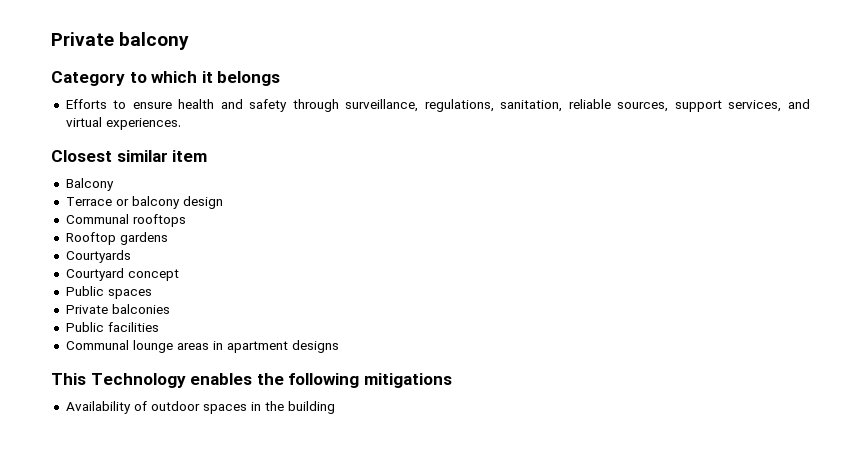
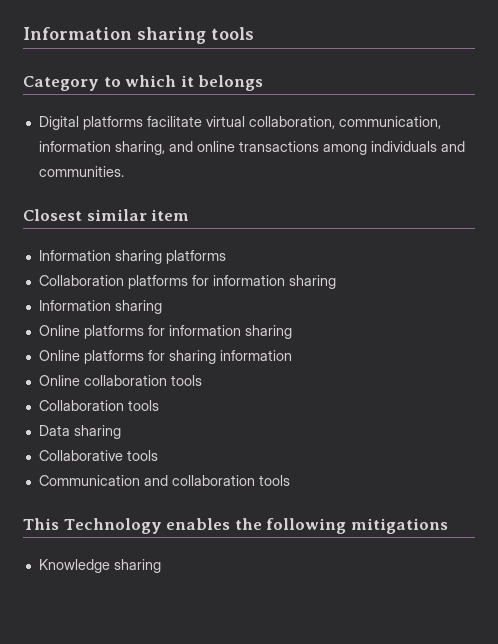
[51,32,190,50] Private balcony -> [23,27,254,44] Information sharing tools
[65,99,810,112] [65,117,181,130] [51,150,208,162] [65,178,114,191] [65,196,223,209] [65,214,186,227] [65,232,168,245] [65,250,131,263] [65,268,179,281] [65,286,152,299] [65,304,170,314] [65,322,159,332] [65,340,339,353] Efforts to ensure health and safety through surveillance, regulations, sanitation, reliable sources, support services, and virtual experiences. // Closest similar item // Balcony // Terrace or balcony design // Communal rooftops // Rooftop gardens // Courtyards // Courtyard concept // Public spaces // Private balconies // Public facilities // Communal lounge areas in apartment designs -> [38,116,441,130] [38,141,465,155] [38,166,124,177] [23,209,190,221] [38,250,226,264] [38,275,336,289] [38,300,162,314] [38,325,292,339] [38,350,292,364] [38,375,202,386] [38,400,159,411] [38,425,121,439] [38,450,158,461] [38,475,290,486] Digital platforms facilitate virtual collaboration, communication, information sharing, and online transactions among individuals and communities. // Closest similar item // Information sharing platforms // Collaboration platforms for information sharing // Information sharing // Online platforms for information sharing // Online platforms for sharing information // Online collaboration tools // Collaboration tools // Data sharing // Collaborative tools // Communication and collaboration tools
[65,401,335,414] Availability of outdoor spaces in the building -> [38,559,161,573] Knowledge sharing

